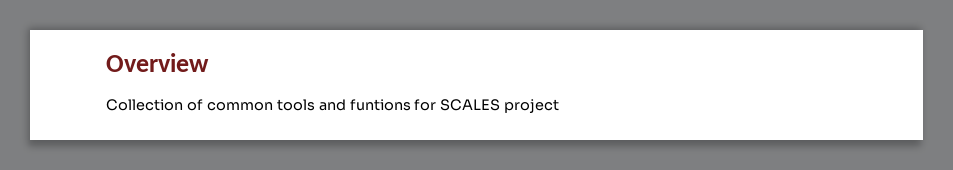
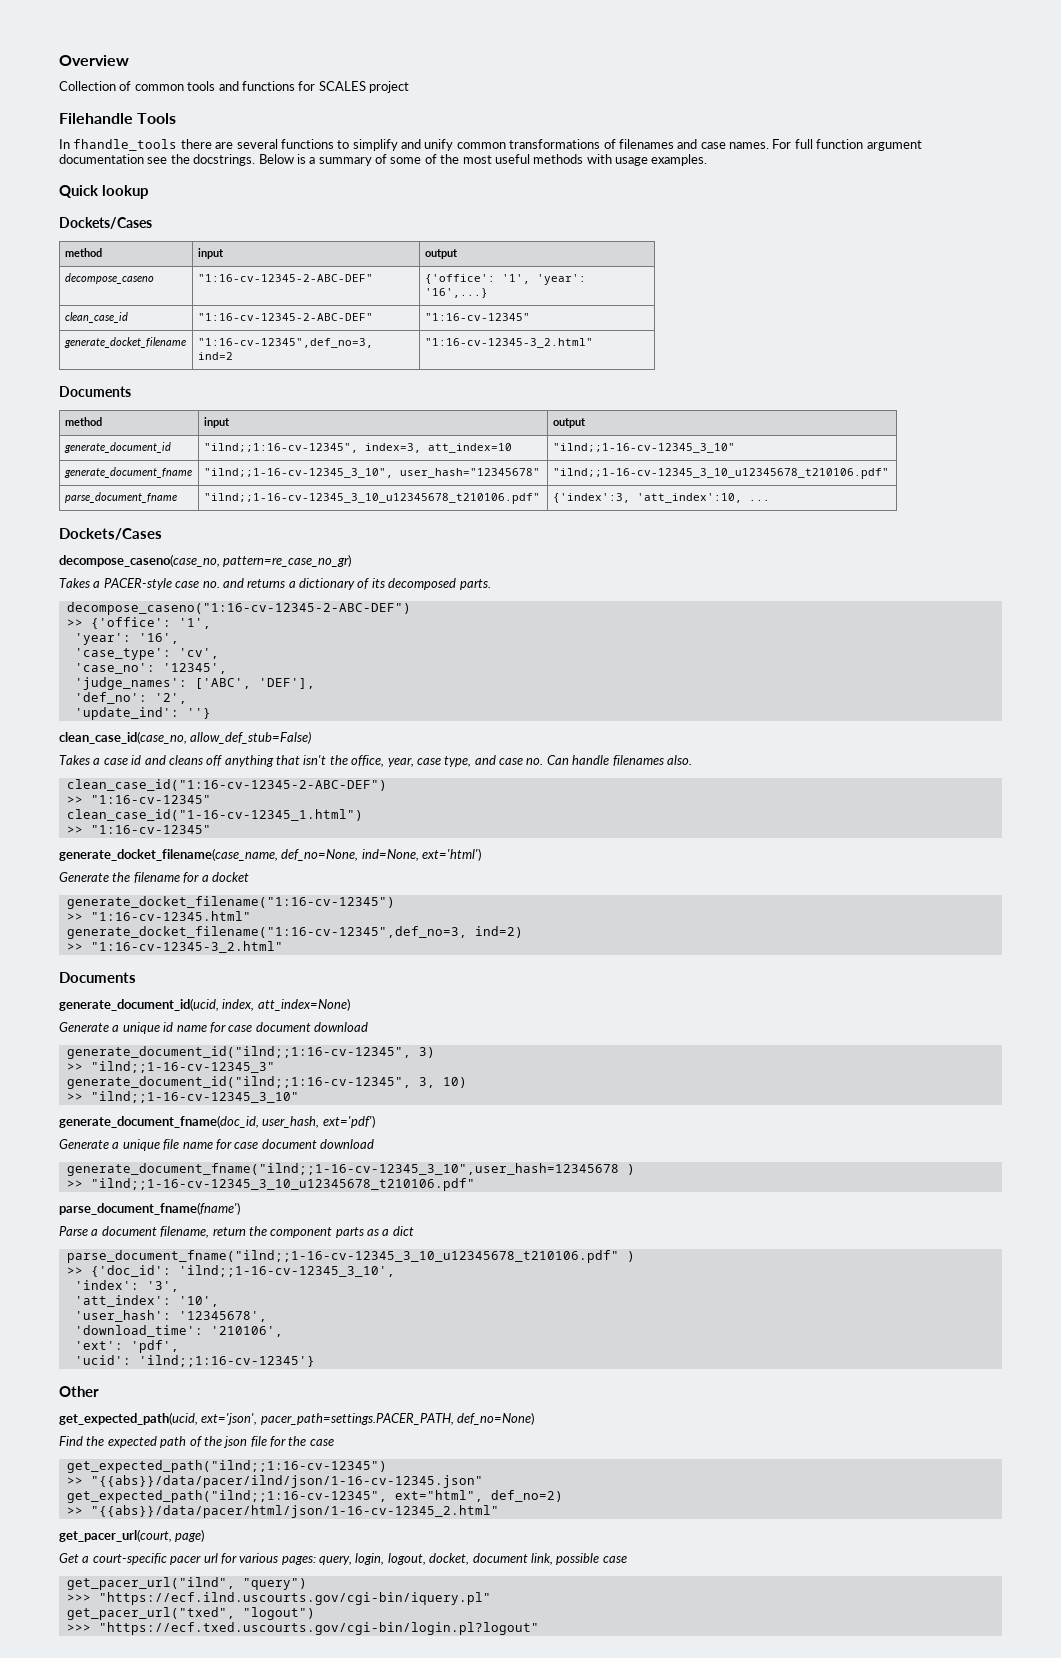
[349,99,411,111] funtions -> [241,81,295,91] functions
(560, 106) none -> [59,113,177,124] [59,139,922,151] [59,154,708,166] [59,185,149,199] [59,217,152,229] [64,248,102,257] [197,248,224,259] [424,249,458,259] [64,273,154,284] [197,274,373,282] [424,274,586,285] [424,288,488,298] [64,312,128,323] [197,313,373,321] [424,313,530,321] [63,337,186,348] [197,338,373,348] [197,352,233,360] [424,338,593,348] [59,386,131,397] [64,417,102,426] [203,417,230,428] [552,418,586,428] [63,442,171,453] [203,443,512,453] [552,443,735,453] [63,467,192,478] [203,468,540,478] [552,468,889,479] [64,492,177,503] [203,493,540,504] [552,493,770,503] [59,528,162,540] [59,554,352,567] [59,578,491,590] [66,602,411,615] [66,617,211,629] [74,633,179,645] [74,648,219,660] [74,663,227,674] [74,677,315,690] [74,692,187,704] [74,707,211,720] [59,731,312,744] [59,755,692,767] [66,779,387,791] [66,795,211,804] [66,809,363,821] [66,825,211,834] [59,848,482,861] [59,872,249,883] [66,896,395,909] [66,911,251,921] [66,926,523,939] [66,941,283,953] [59,972,136,983] [59,998,350,1011] [59,1022,368,1034] [66,1046,435,1059] [66,1061,275,1073] [66,1076,467,1089] [66,1091,299,1103] [59,1115,375,1128] [59,1139,374,1151] [66,1163,635,1176] [66,1178,475,1191] [59,1202,240,1215] [59,1226,414,1238] [66,1250,635,1263] [66,1265,395,1277] [74,1280,179,1292] [74,1295,219,1307] [74,1310,267,1322] [74,1325,283,1337] [74,1340,179,1353] [74,1355,315,1367] [59,1386,99,1397] [59,1412,535,1425] [59,1436,334,1448] [66,1460,387,1473] [66,1475,483,1488] [66,1490,563,1503] [66,1505,499,1518] [59,1529,205,1542] [59,1553,627,1565] [66,1577,307,1590] [66,1592,491,1605] [66,1607,315,1620] [66,1622,539,1635] // Filehandle Tools // In fhandle_tools there are several functions to simplify and unify common transformations of filenames and case names. For full function argument documentation see the docstrings. Below is a summary of some of the most useful methods with usage examples. // Quick lookup // Dockets/Cases // method | input | output // decompose_caseno | "1:16-cv-12345-2-ABC-DEF" | {'office': '1', 'year': '16',...} // clean_case_id | "1:16-cv-12345-2-ABC-DEF" | "1:16-cv-12345" // generate_docket_filename | "1:16-cv-12345",def_no=3, ind=2 | "1:16-cv-12345-3_2.html" // Documents // method | input | output // generate_document_id | "ilnd;;1:16-cv-12345", index=3, att_index=10 | "ilnd;;1-16-cv-12345_3_10" // generate_document_fname | "ilnd;;1-16-cv-12345_3_10", user_hash="12345678" | "ilnd;;1-16-cv-12345_3_10_u12345678_t210106.pdf" // parse_document_fname | "ilnd;;1-16-cv-12345_3_10_u12345678_t210106.pdf" | {'index':3, 'att_index':10, ... // Dockets/Cases // decompose_caseno(case_no, pattern=re_case_no_gr) // Takes a PACER-style case no. and returns a dictionary of its decomposed parts. // decompose_caseno("1:16-cv-12345-2-ABC-DEF") // >> {'office': '1', // 'year': '16', // 'case_type': 'cv', // 'case_no': '12345', // 'judge_names': ['ABC', 'DEF'], // 'def_no': '2', // 'update_ind': ''} // clean_case_id(case_no, allow_def_stub=False) // Takes a case id and cleans off anything that isn't the office, year, case type, and case no. Can handle filenames also. // clean_case_id("1:16-cv-12345-2-ABC-DEF") // >> "1:16-cv-12345" // clean_case_id("1-16-cv-12345_1.html") // >> "1:16-cv-12345" // generate_docket_filename(case_name, def_no=None, ind=None, ext='html') // Generate the filename for a docket // generate_docket_filename("1:16-cv-12345") // >> "1:16-cv-12345.html" // generate_docket_filename("1:16-cv-12345",def_no=3, ind=2) // >> "1:16-cv-12345-3_2.html" // Documents // generate_document_id(ucid, index, att_index=None) // Generate a unique id name for case document download // generate_document_id("ilnd;;1:16-cv-12345", 3) // >> "ilnd;;1-16-cv-12345_3" // generate_document_id("ilnd;;1:16-cv-12345", 3, 10) // >> "ilnd;;1-16-cv-12345_3_10" // generate_document_fname(doc_id, user_hash, ext='pdf') // Generate a unique file name for case document download // generate_document_fname("ilnd;;1-16-cv-12345_3_10",user_hash=12345678 ) // >> "ilnd;;1-16-cv-12345_3_10_u12345678_t210106.pdf" // parse_document_fname(fname') // Parse a document filename, return the component parts as a dict // parse_document_fname("ilnd;;1-16-cv-12345_3_10_u12345678_t210106.pdf" ) // >> {'doc_id': 'ilnd;;1-16-cv-12345_3_10', // 'index': '3', // 'att_index': '10', // 'user_hash': '12345678', // 'download_time': '210106', // 'ext': 'pdf', // 'ucid': 'ilnd;;1:16-cv-12345'} // Other // get_expected_path(ucid, ext='json', pacer_path=settings.PACER_PATH, def_no=None) // Find the expected path of the json file for the case // get_expected_path("ilnd;;1:16-cv-12345") // >> "{{abs}}/data/pacer/ilnd/json/1-16-cv-12345.json" // get_expected_path("ilnd;;1:16-cv-12345", ext="html", def_no=2) // >> "{{abs}}/data/pacer/html/json/1-16-cv-12345_2.html" // get_pacer_url(court, page) // Get a court-specific pacer url for various pages: query, login, logout, docket, document link, possible case // get_pacer_url("ilnd", "query") // >>> "https://ecf.ilnd.uscourts.gov/cgi-bin/iquery.pl" // get_pacer_url("txed", "logout") // >>> "https://ecf.txed.uscourts.gov/cgi-bin/login.pl?logout"

